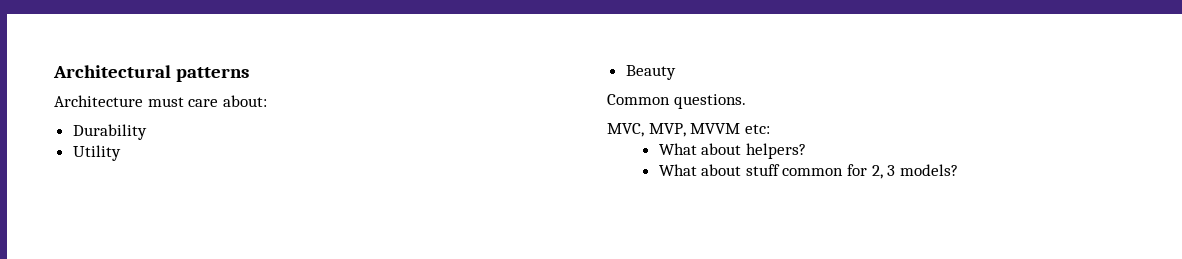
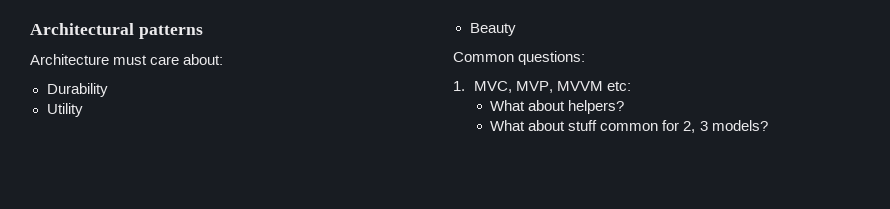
[673,94,746,109] questions. // -> [518,51,586,65] [453,81,465,91] questions: // 1.

